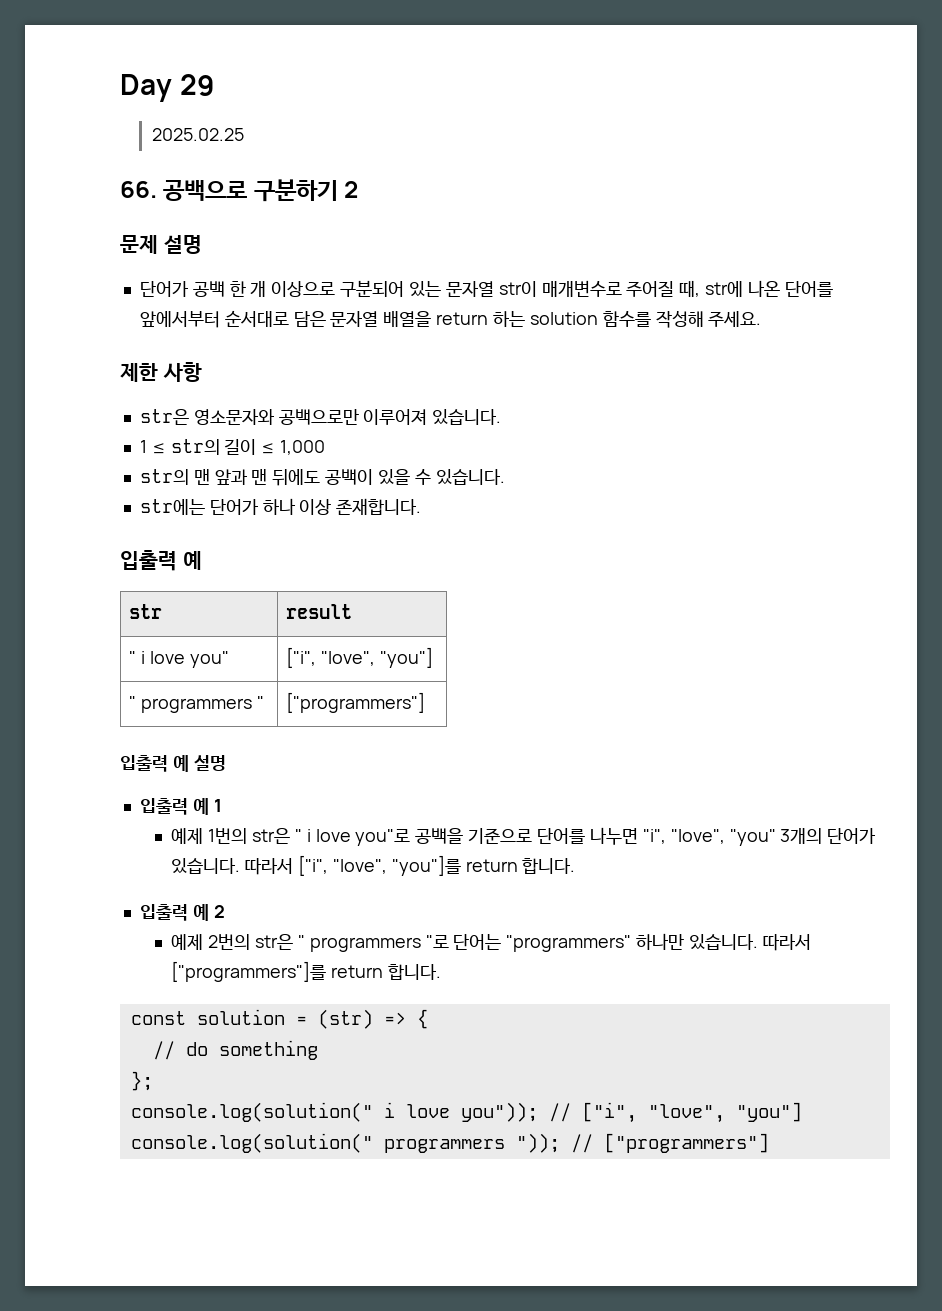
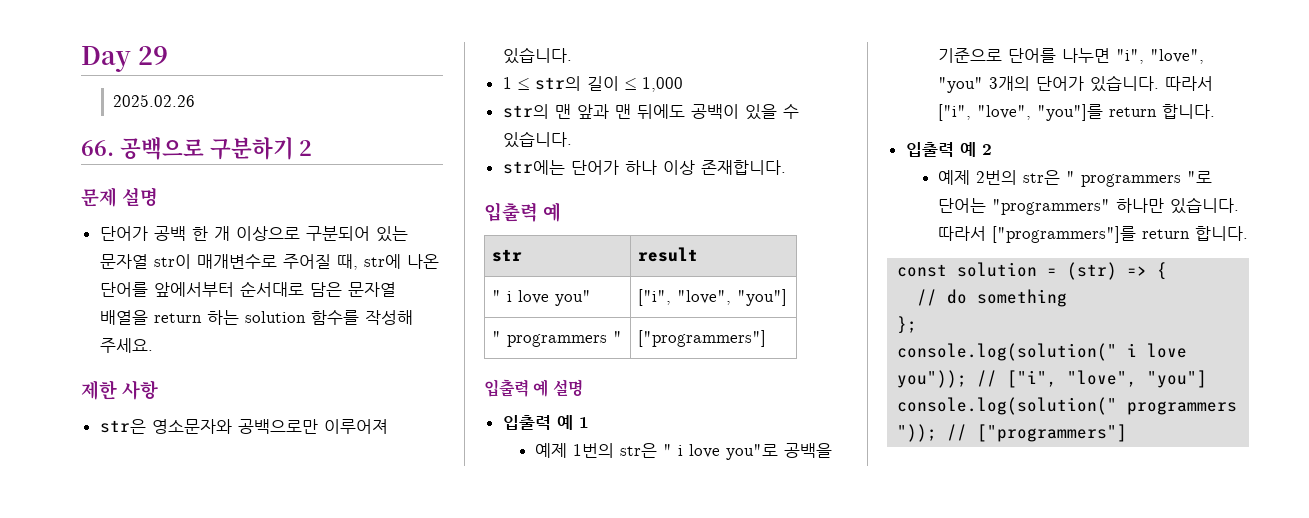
[151,128,244,141] 2025.02.25 -> [113,94,196,107] 2025.02.26

